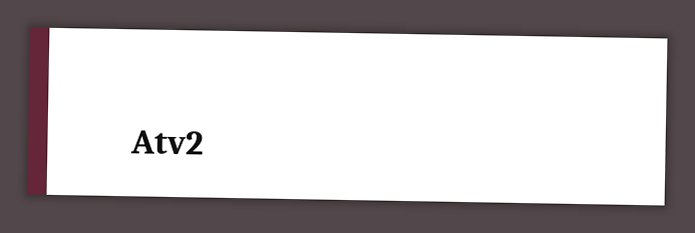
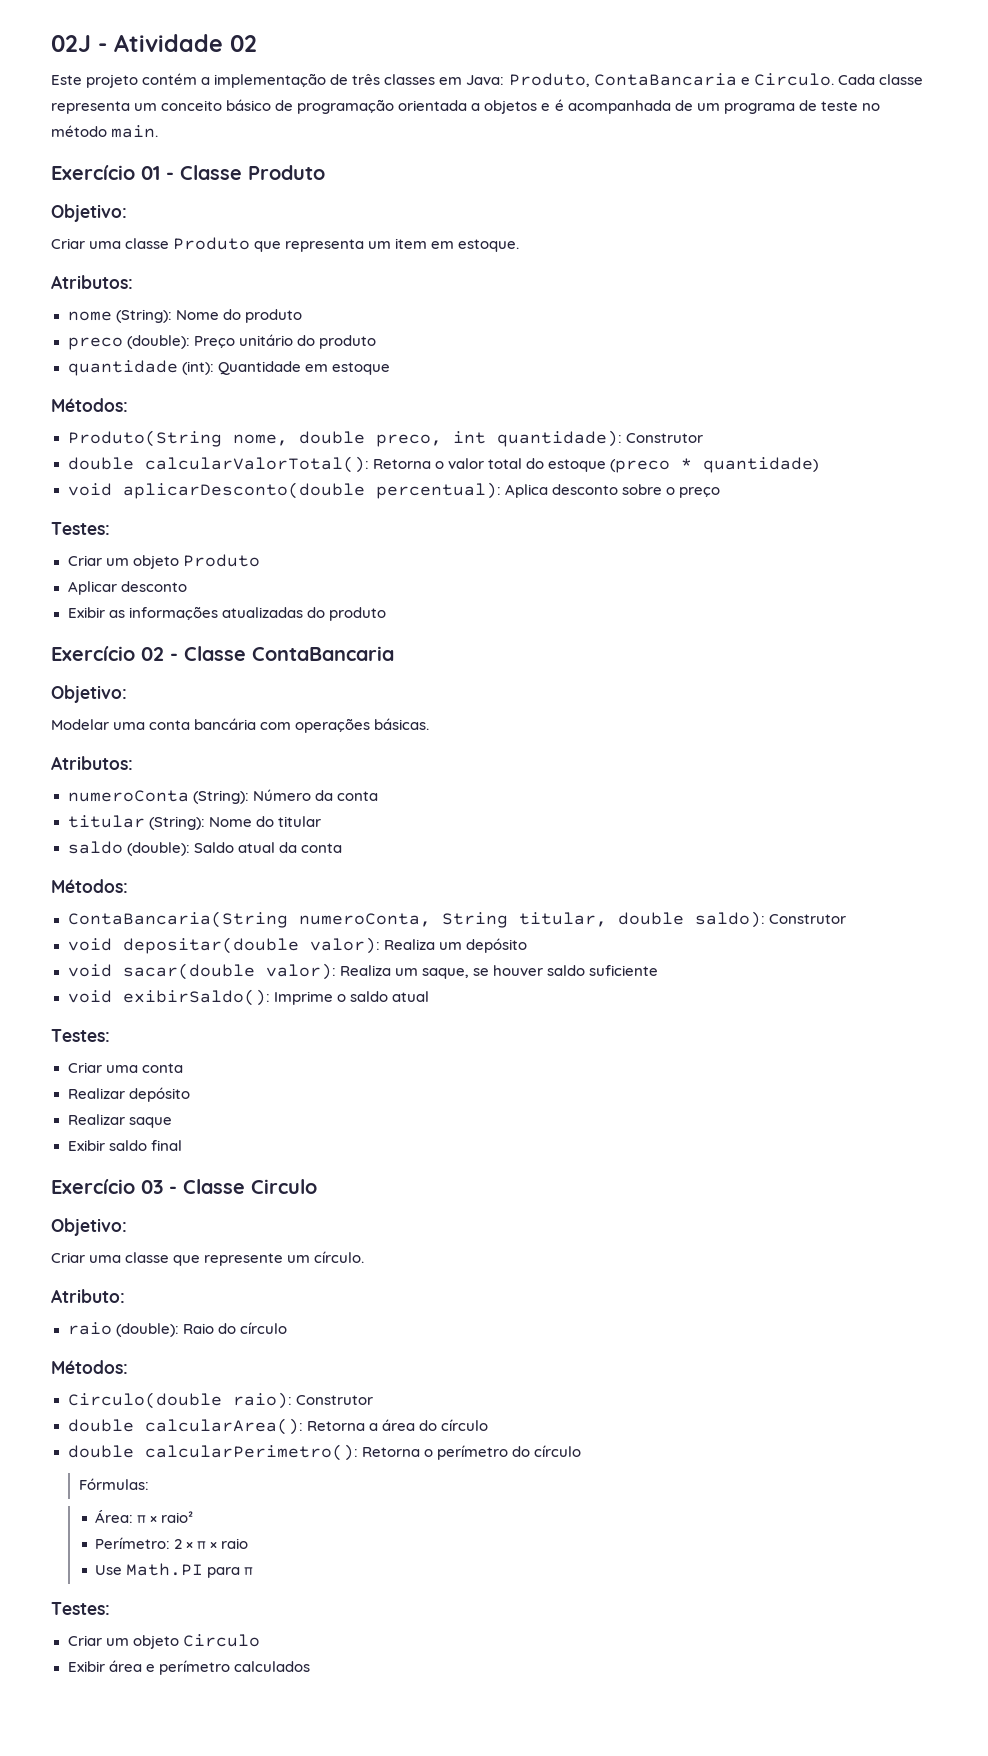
[130,130,204,155] Atv2 -> [51,34,257,52] [51,73,923,88] [51,99,880,114] [51,125,159,138] [51,165,325,180] [51,204,127,222] [51,237,520,252] [51,275,133,289] [67,309,302,323] [67,334,376,350] [67,360,390,376] [51,398,128,412] [67,430,703,447] [67,456,818,473] [67,482,720,499] [51,522,110,535] [67,554,260,569] [67,581,187,595] [67,606,386,621] [51,646,394,661] [51,685,127,703] [51,718,430,733] [51,756,133,770] [67,789,378,804] [67,815,321,830] [67,841,342,856] [51,879,128,893] [67,911,846,928] [67,937,527,954] [67,963,658,980] [67,989,429,1006] [51,1029,110,1042] [67,1062,183,1073] [67,1087,190,1102] [67,1114,172,1128] [67,1140,182,1151] [51,1179,317,1194] [51,1218,127,1236] [51,1251,365,1266] [51,1289,125,1303] [67,1322,287,1337] [51,1360,128,1374] [67,1392,373,1409] [67,1418,488,1435] [67,1444,581,1461] [78,1478,149,1490] [95,1509,194,1523] [95,1537,249,1549] [95,1563,254,1578] [51,1602,110,1615] [67,1634,260,1649] [67,1660,310,1675] 02J - Atividade 02 // Este projeto contém a implementação de três classes em Java: Produto, ContaBancaria e Circulo. Cada classe representa um conceito básico de programação orientada a objetos e é acompanhada de um programa de teste no método main. // Exercício 01 - Classe Produto // Objetivo: // Criar uma classe Produto que representa um item em estoque. // Atributos: // nome (String): Nome do produto // preco (double): Preço unitário do produto // quantidade (int): Quantidade em estoque // Métodos: // Produto(String nome, double preco, int quantidade): Construtor // double calcularValorTotal(): Retorna o valor total do estoque (preco * quantidade) // void aplicarDesconto(double percentual): Aplica desconto sobre o preço // Testes: // Criar um objeto Produto // Aplicar desconto // Exibir as informações atualizadas do produto // Exercício 02 - Classe ContaBancaria // Objetivo: // Modelar uma conta bancária com operações básicas. // Atributos: // numeroConta (String): Número da conta // titular (String): Nome do titular // saldo (double): Saldo atual da conta // Métodos: // ContaBancaria(String numeroConta, String titular, double saldo): Construtor // void depositar(double valor): Realiza um depósito // void sacar(double valor): Realiza um saque, se houver saldo suficiente // void exibirSaldo(): Imprime o saldo atual // Testes: // Criar uma conta // Realizar depósito // Realizar saque // Exibir saldo final // Exercício 03 - Classe Circulo // Objetivo: // Criar uma classe que represente um círculo. // Atributo: // raio (double): Raio do círculo // Métodos: // Circulo(double raio): Construtor // double calcularArea(): Retorna a área do círculo // double calcularPerimetro(): Retorna o perímetro do círculo // Fórmulas: // Área: π × raio² // Perímetro: 2 × π × raio // Use Math.PI para π // Testes: // Criar um objeto Circulo // Exibir área e perímetro calculados

